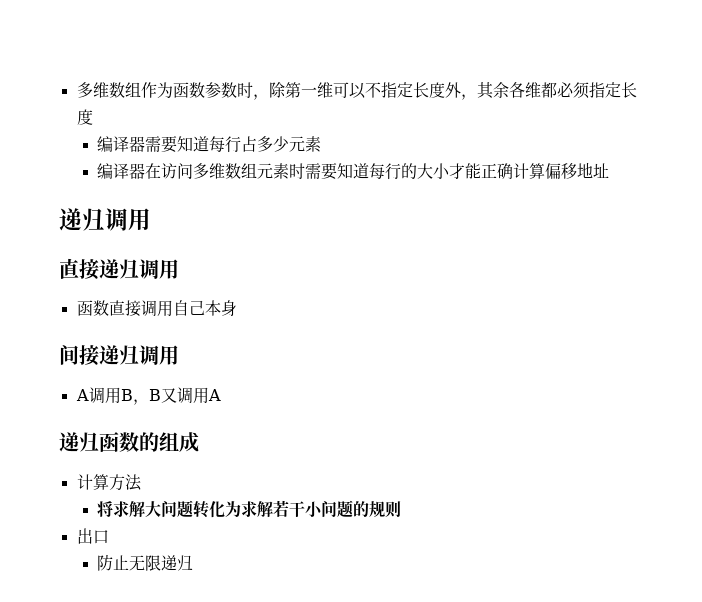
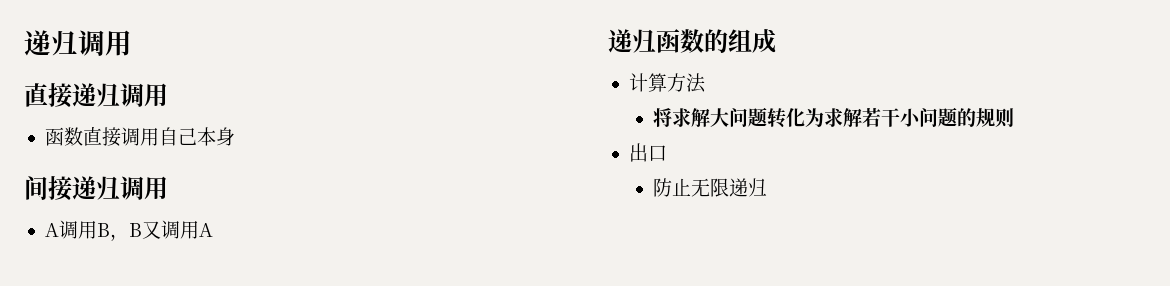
[76,82,637,100] [76,109,93,125] [97,136,322,153] [97,162,610,180] 多维数组作为函数参数时，除第一维可以不指定长度外，其余各维都必须指定长度 // 编译器需要知道每行占多少元素 // 编译器在访问多维数组元素时需要知道每行的大小才能正确计算偏移地址 // -> (24, 43) none

